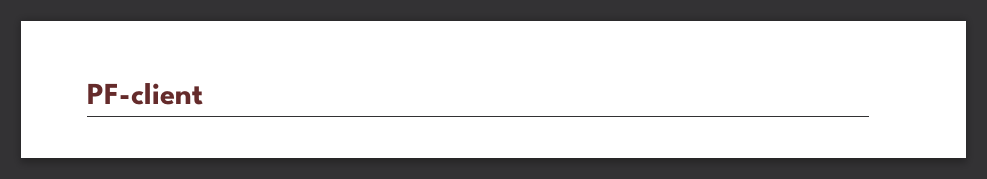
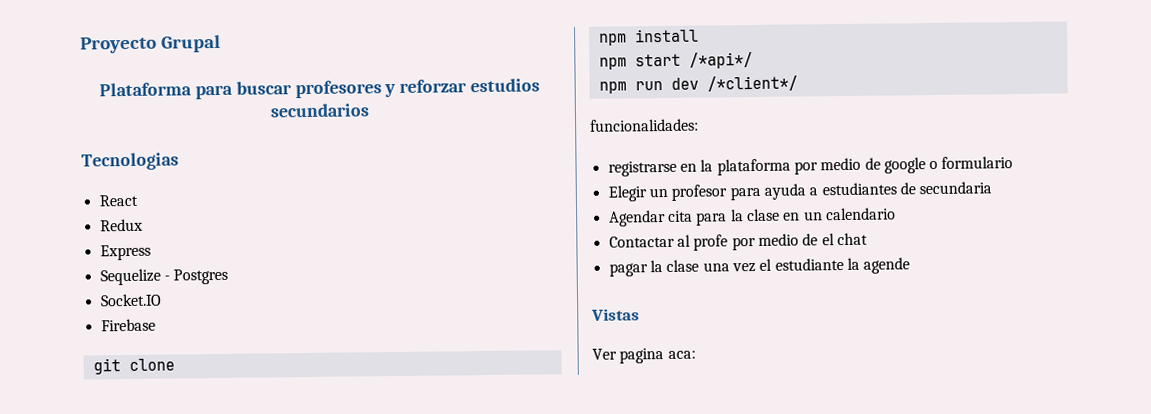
[87,83,203,105] PF-client -> [80,34,221,54] [99,78,540,100] [270,103,369,118] [81,152,179,171] [98,194,138,207] [99,218,143,232] [99,244,151,261] [99,268,229,286] [99,293,162,307] [100,318,156,332] [92,358,175,375] [598,28,699,46] [598,52,753,70] [598,75,798,94] [590,118,699,132] [607,156,1014,177] [607,181,993,202] [608,207,896,227] [608,232,868,251] [608,257,911,277] [591,308,640,321] [592,348,696,364] Proyecto Grupal // Plataforma para buscar profesores y reforzar estudios secundarios // Tecnologias // React // Redux // Express // Sequelize - Postgres // Socket.IO // Firebase // git clone // npm install // npm start /*api*/ // npm run dev /*client*/ // funcionalidades: // registrarse en la plataforma por medio de google o formulario // Elegir un profesor para ayuda a estudiantes de secundaria // Agendar cita para la clase en un calendario // Contactar al profe por medio de el chat // pagar la clase una vez el estudiante la agende // Vistas // Ver pagina aca:

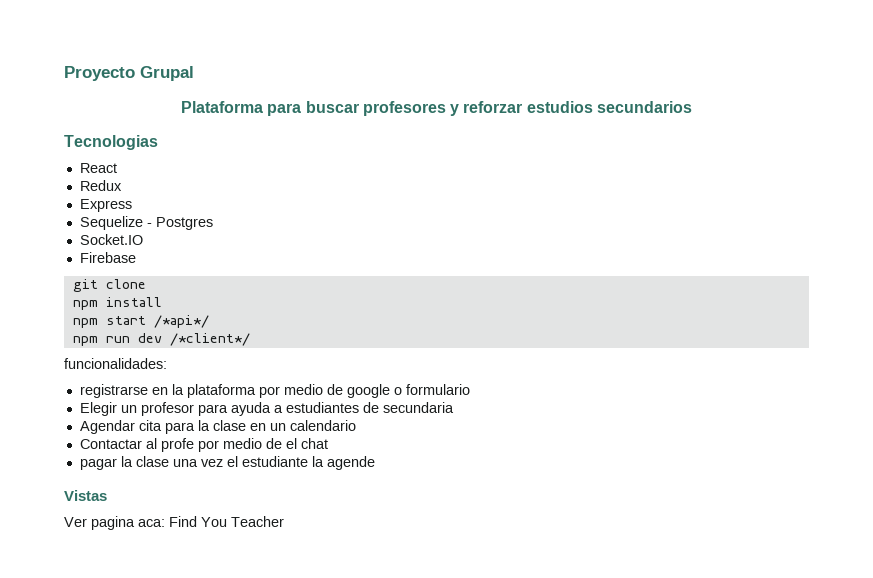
(696, 354) none -> [169,516,284,527] Find You Teacher

